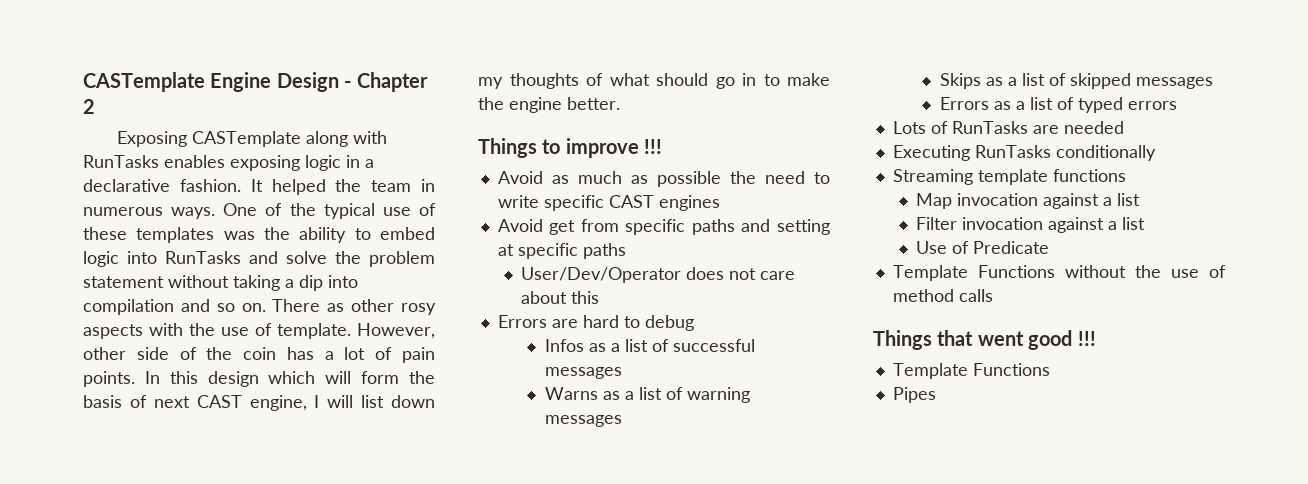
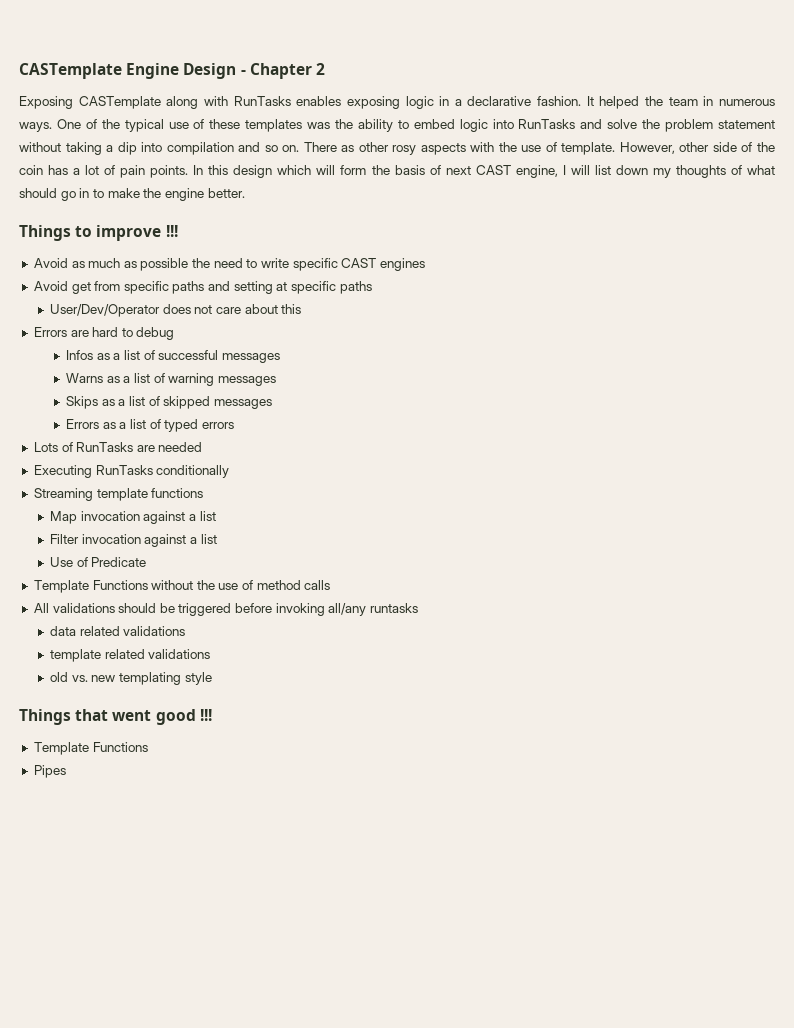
(993, 295) none -> [33,603,419,616] [50,626,186,636] [50,649,211,662] [50,672,212,685] // All validations should be triggered before invoking all/any runtasks // data related validations // template related validations // old vs. new templating style

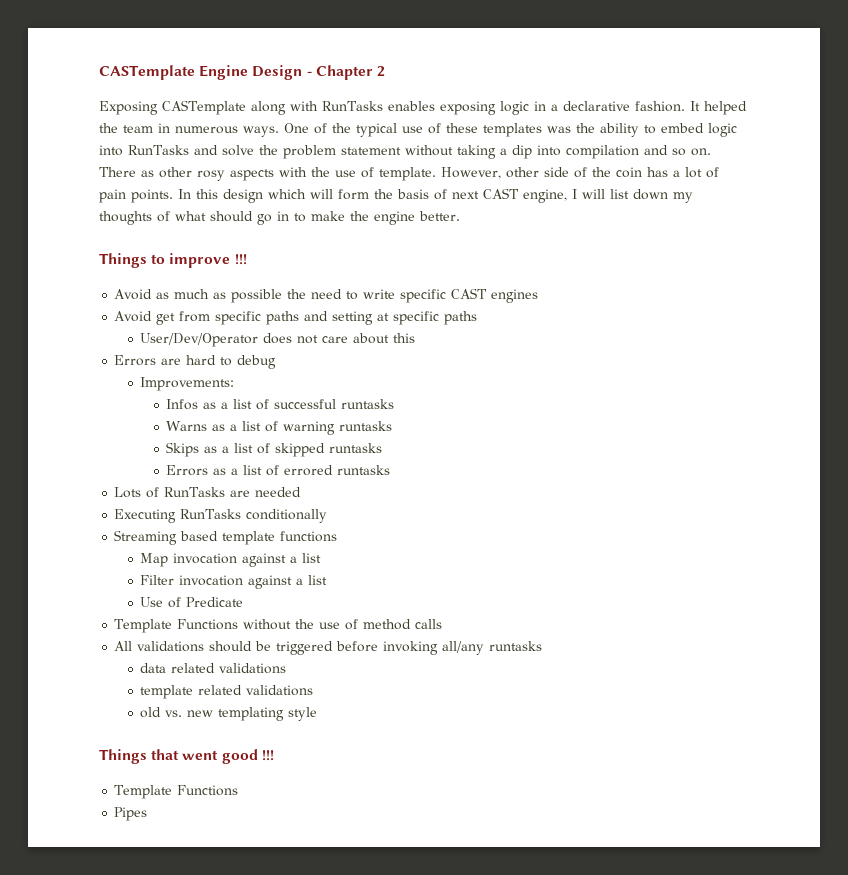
(175, 333) none -> [140,377,235,391] // Improvements:
[222,353,281,363] messages -> [341,399,395,409] runtasks
[218,376,277,386] messages -> [339,421,393,431] runtasks
[214,399,273,409] messages -> [329,443,383,453] runtasks
[164,419,235,432] typed errors -> [284,465,391,476] errored runtasks
(93, 494) none -> [180,531,219,541] based

